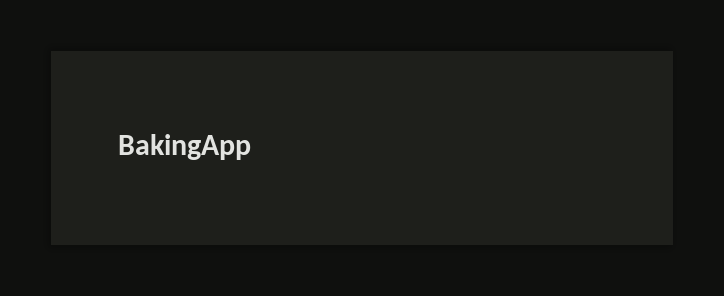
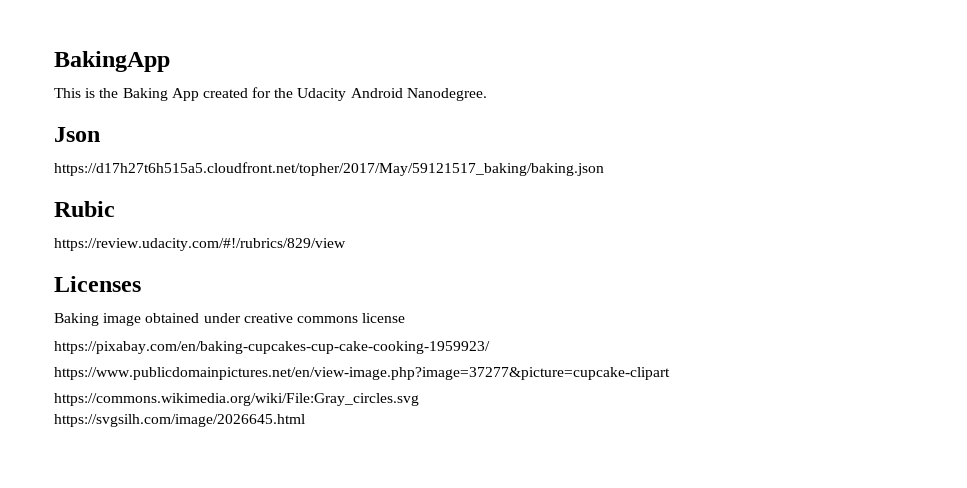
(251, 147) none -> [54,87,487,101] [54,127,100,142] [54,162,604,176] [54,201,115,217] [54,238,346,251] [54,276,141,292] [54,313,406,326] [54,341,490,354] [54,367,670,380] [54,393,419,406] [54,414,305,427] // This is the Baking App created for the Udacity Android Nanodegree. // Json // https://d17h27t6h515a5.cloudfront.net/topher/2017/May/59121517_baking/baking.json // Rubic // https://review.udacity.com/#!/rubrics/829/view // Licenses // Baking image obtained under creative commons license // https://pixabay.com/en/baking-cupcakes-cup-cake-cooking-1959923/ // https://www.publicdomainpictures.net/en/view-image.php?image=37277&picture=cupcake-clipart // https://commons.wikimedia.org/wiki/File:Gray_circles.svg // https://svgsilh.com/image/2026645.html

